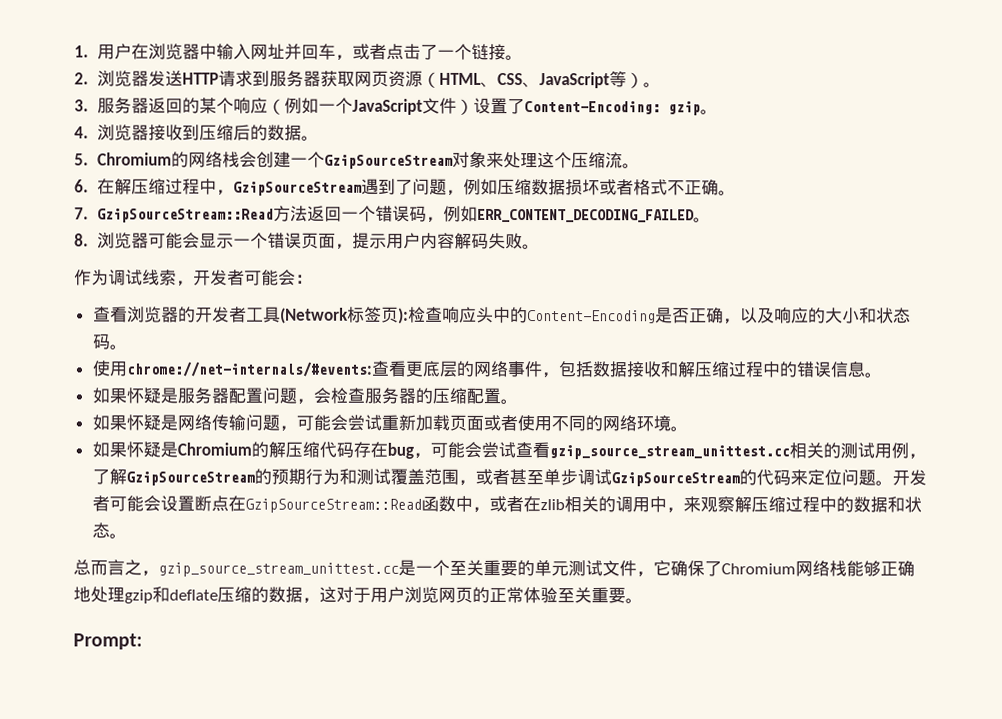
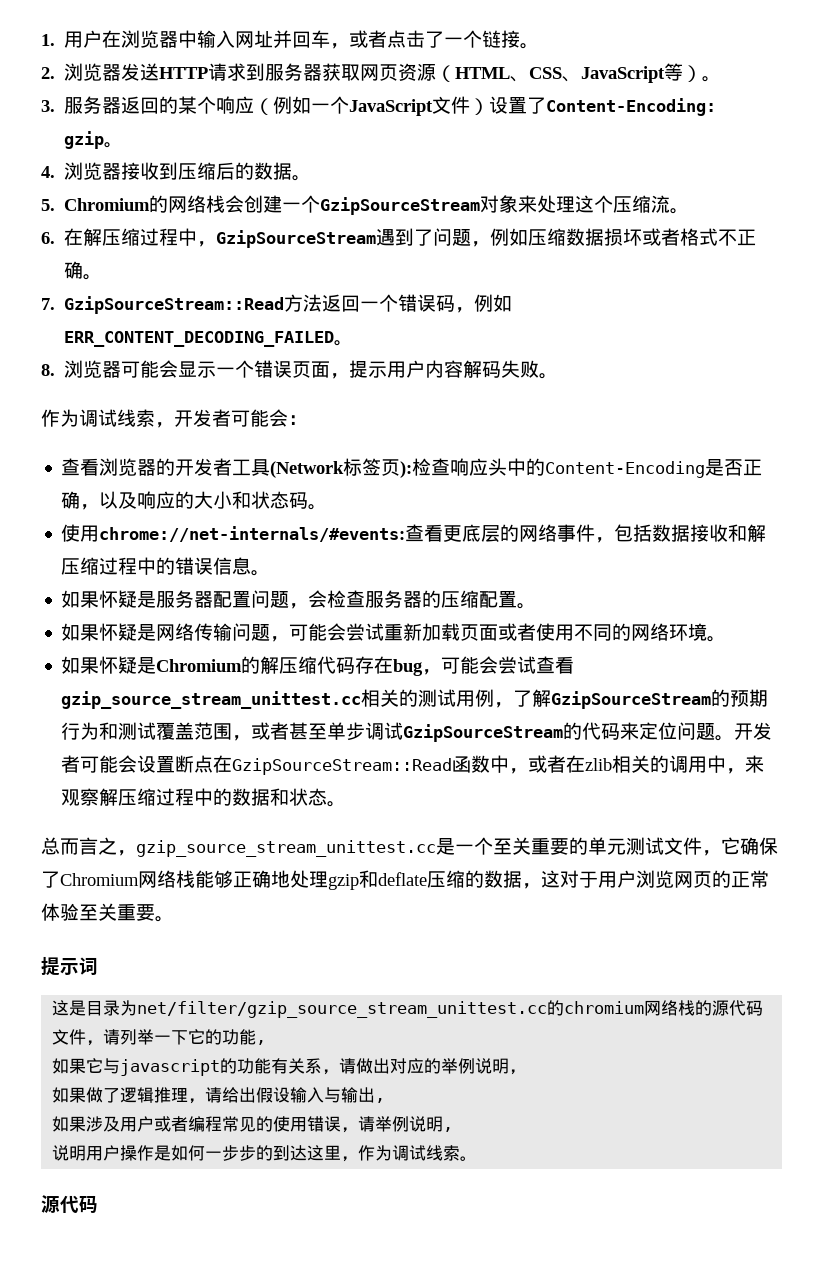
[73,633,143,650] Prompt: -> [41,956,98,976] [52,1000,764,1018] [52,1029,267,1046] [52,1058,527,1076] [52,1087,386,1104] [52,1116,454,1133] [52,1145,478,1162] [41,1195,98,1214] 提示词 // 这是目录为net/filter/gzip_source_stream_unittest.cc的chromium网络栈的源代码文件，请列举一下它的功能, // 如果它与javascript的功能有关系，请做出对应的举例说明， // 如果做了逻辑推理，请给出假设输入与输出, // 如果涉及用户或者编程常见的使用错误，请举例说明, // 说明用户操作是如何一步步的到达这里，作为调试线索。 // 源代码

